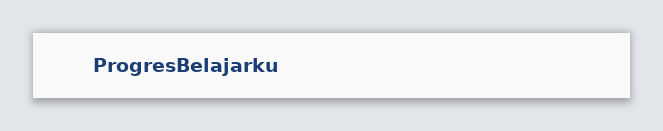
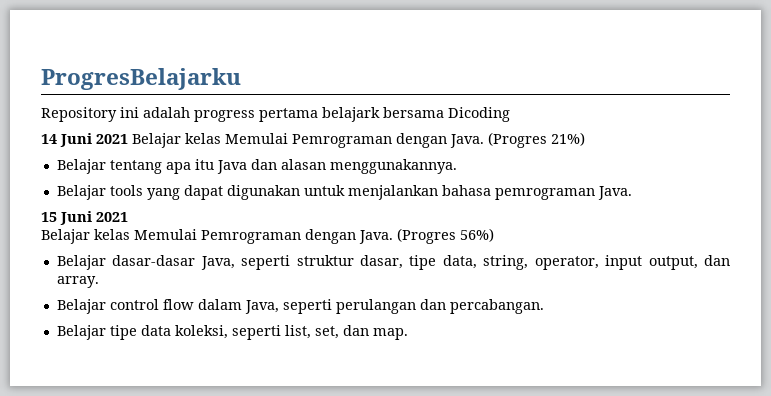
(279, 67) none -> [41,107,510,122] [41,132,585,148] [56,159,457,174] [56,185,632,200] [41,211,128,225] [41,228,494,244] [56,255,731,270] [56,276,99,288] [56,299,544,314] [56,325,408,340] // Repository ini adalah progress pertama belajark bersama Dicoding // 14 Juni 2021 Belajar kelas Memulai Pemrograman dengan Java. (Progres 21%) // Belajar tentang apa itu Java dan alasan menggunakannya. // Belajar tools yang dapat digunakan untuk menjalankan bahasa pemrograman Java. // 15 Juni 2021 // Belajar kelas Memulai Pemrograman dengan Java. (Progres 56%) // Belajar dasar-dasar Java, seperti struktur dasar, tipe data, string, operator, input output, dan array. // Belajar control flow dalam Java, seperti perulangan dan percabangan. // Belajar tipe data koleksi, seperti list, set, dan map.

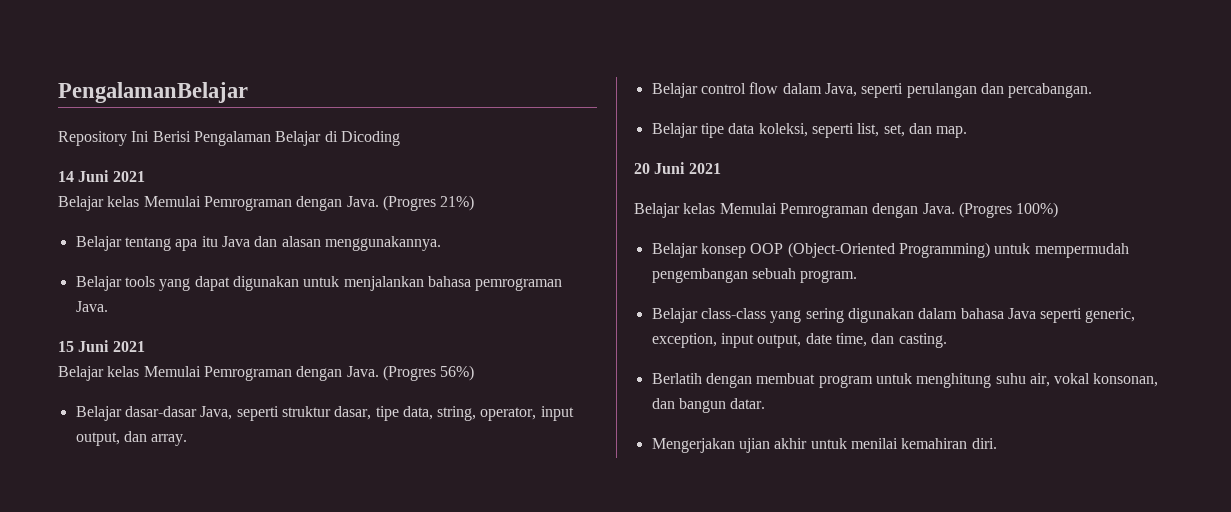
[41,68,241,90] ProgresBelajarku -> [58,82,248,103] PengalamanBelajar
[120,107,444,122] ini adalah progress pertama belajark bersama -> [131,131,338,146] Ini Berisi Pengalaman Belajar di
(128, 139) none -> (145, 176) //
(408, 334) none -> [634,162,721,174] [634,202,1059,218] [651,242,1129,258] [651,268,858,283] [651,308,1136,323] [651,333,947,348] [651,373,1159,388] [651,398,766,413] [651,438,997,453] // 20 Juni 2021 // Belajar kelas Memulai Pemrograman dengan Java. (Progres 100%) // Belajar konsep OOP (Object-Oriented Programming) untuk mempermudah pengembangan sebuah program. // Belajar class-class yang sering digunakan dalam bahasa Java seperti generic, exception, input output, date time, dan casting. // Berlatih dengan membuat program untuk menghitung suhu air, vokal konsonan, dan bangun datar. // Mengerjakan ujian akhir untuk menilai kemahiran diri.

